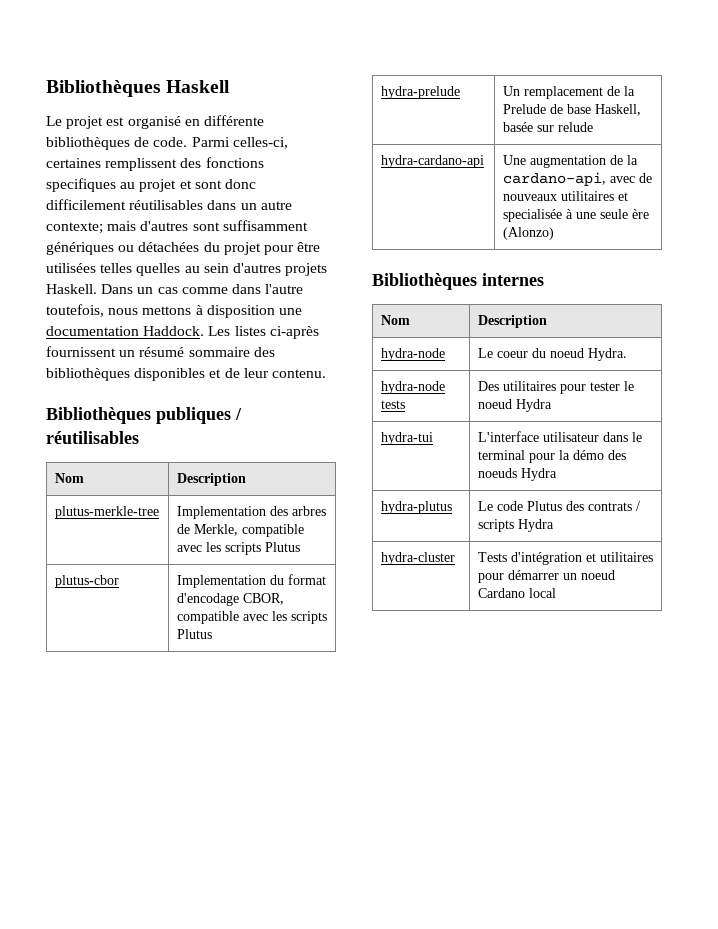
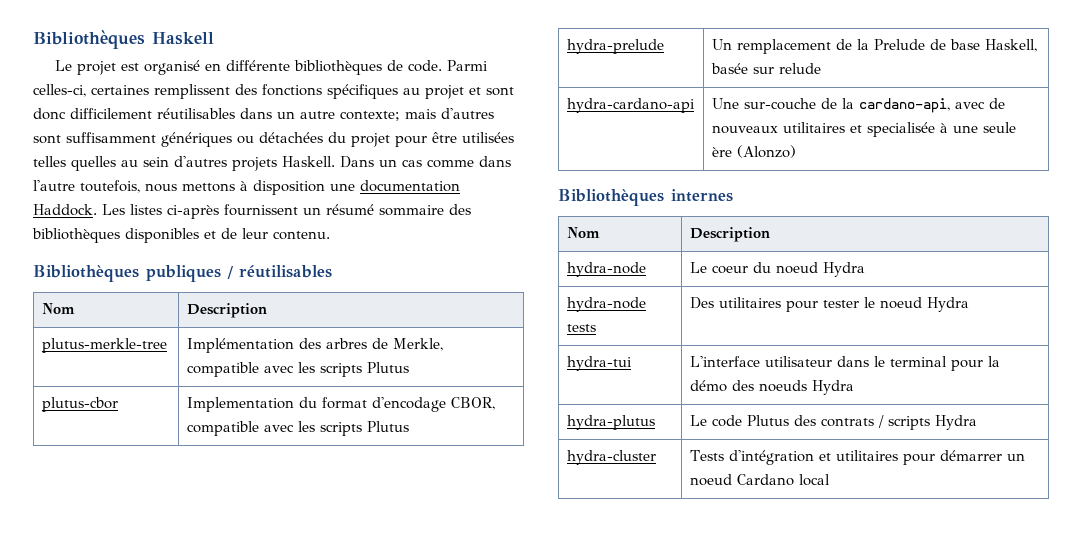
[46,178,116,192] specifiques -> [327,84,398,99] spécifiques
[176,506,266,519] Implementation -> [186,338,294,353] Implémentation
[529,155,606,168] augmentation -> [743,98,816,110] sur-couche
[587,348,627,361] Hydra. -> [822,262,865,277] Hydra

